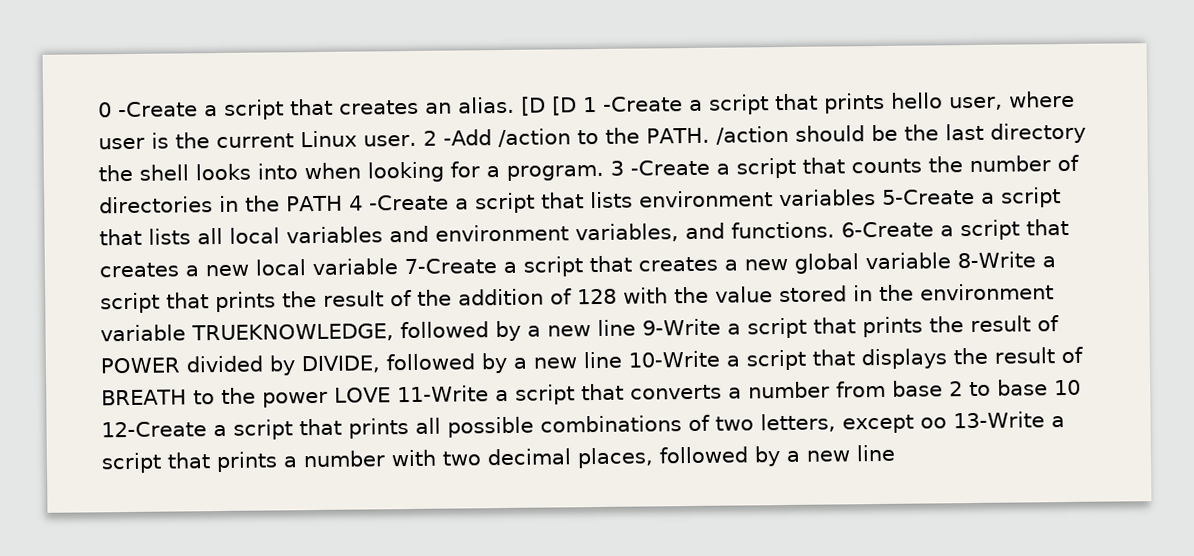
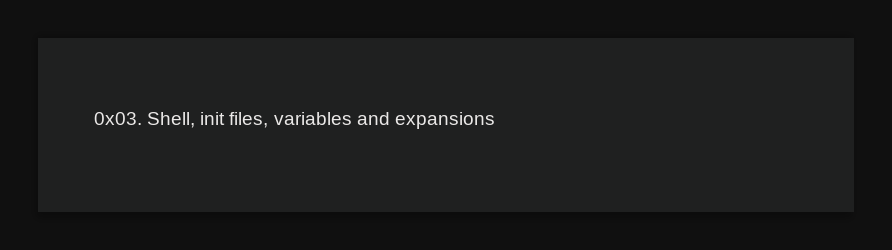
[98,90,1075,120] [98,122,1086,150] [98,154,1079,183] [99,187,1061,214] [99,218,1069,246] [99,251,1056,278] [100,283,1054,314] [100,315,1059,343] [100,346,1083,376] [101,379,1081,408] [101,411,1065,440] [101,444,895,474] 0 -Create a script that creates an alias. [D [D 1 -Create a script that prints hello user, where user is the current Linux user. 2 -Add /action to the PATH. /action should be the last directory the shell looks into when looking for a program. 3 -Create a script that counts the number of directories in the PATH 4 -Create a script that lists environment variables 5-Create a script that lists all local variables and environment variables, and functions. 6-Create a script that creates a new local variable 7-Create a script that creates a new global variable 8-Write a script that prints the result of the addition of 128 with the value stored in the environment variable TRUEKNOWLEDGE, followed by a new line 9-Write a script that prints the result of POWER divided by DIVIDE, followed by a new line 10-Write a script that displays the result of BREATH to the power LOVE 11-Write a script that converts a number from base 2 to base 10 12-Create a script that prints all possible combinations of two letters, except oo 13-Write a script that prints a number with two decimal places, followed by a new line -> [94,112,495,129] 0x03. Shell, init files, variables and expansions

